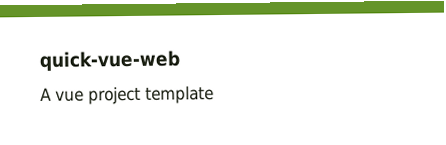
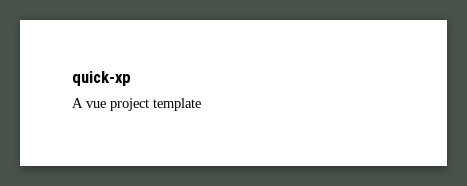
[39,50,180,71] quick-vue-web -> [72,71,131,86] quick-xp

